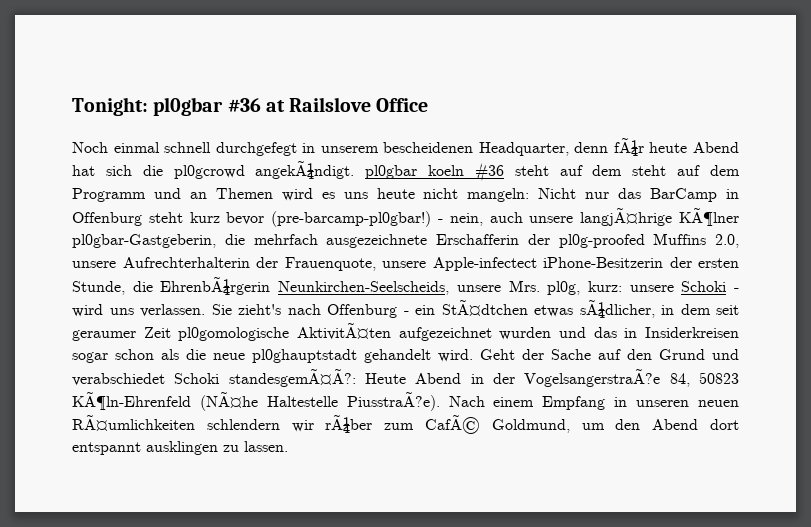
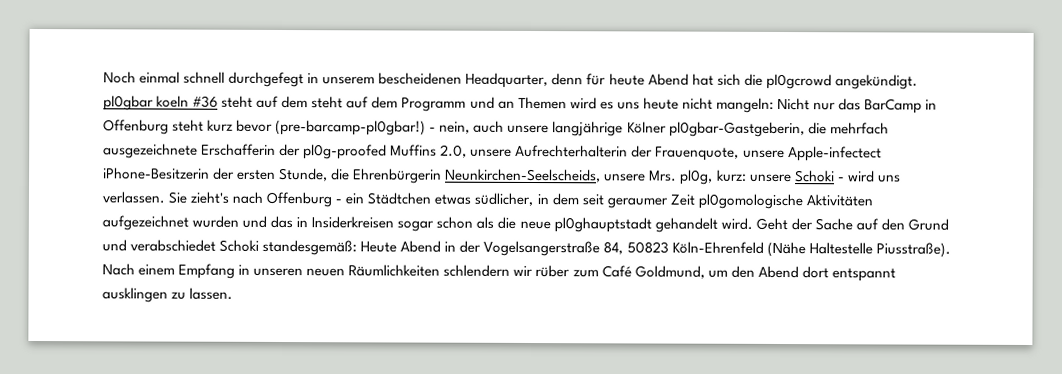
[72,97,429,116] Tonight: pl0gbar #36 at Railslove Office // -> (103, 77) none
[613,137,644,156] fÃ¼r -> [586,73,607,86] für
[255,160,355,179] angekÃ¼ndigt. -> [834,74,918,90] angekündigt.
[580,207,739,226] langjÃ¤hrige KÃ¶lner -> [552,121,667,137] langjährige Kölner
[160,276,271,295] EhrenbÃ¼rgerin -> [353,168,443,184] Ehrenbürgerin
[441,299,655,318] StÃ¤dtchen etwas sÃ¼dlicher, -> [367,192,534,207] Städtchen etwas südlicher,
[297,322,391,340] AktivitÃ¤ten -> [805,194,873,207] Aktivitäten
[228,368,356,387] standesgemÃ¤Ã?: -> [262,239,358,256] standesgemäß:
[524,368,661,387] VogelsangerstraÃ?e -> [483,240,601,257] Vogelsangerstraße
[72,391,440,411] KÃ¶ln-Ehrenfeld (NÃ¤he Haltestelle PiusstraÃ?e). -> [671,241,951,258] Köln-Ehrenfeld (Nähe Haltestelle Piusstraße).
[72,414,195,431] RÃ¤umlichkeiten -> [348,264,441,277] Räumlichkeiten
[325,414,481,434] rÃ¼ber zum CafÃ© -> [535,265,632,278] rüber zum Café

